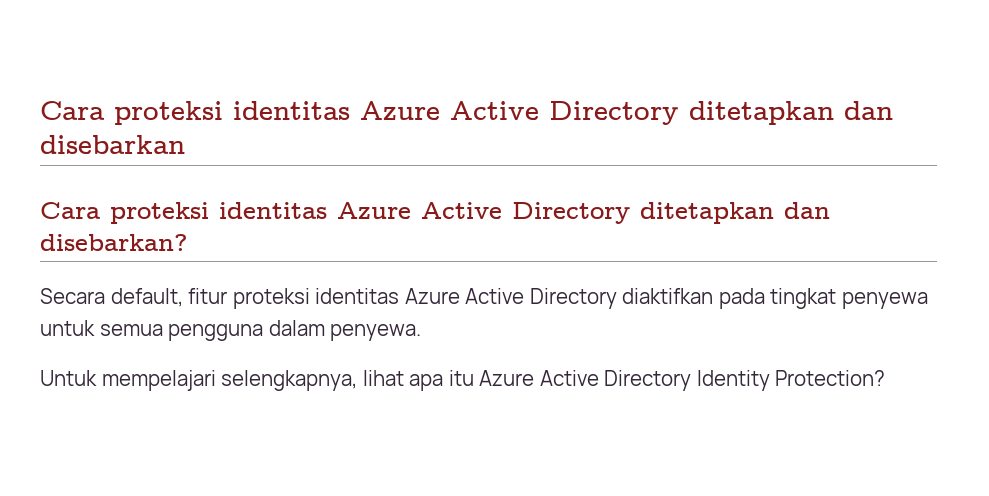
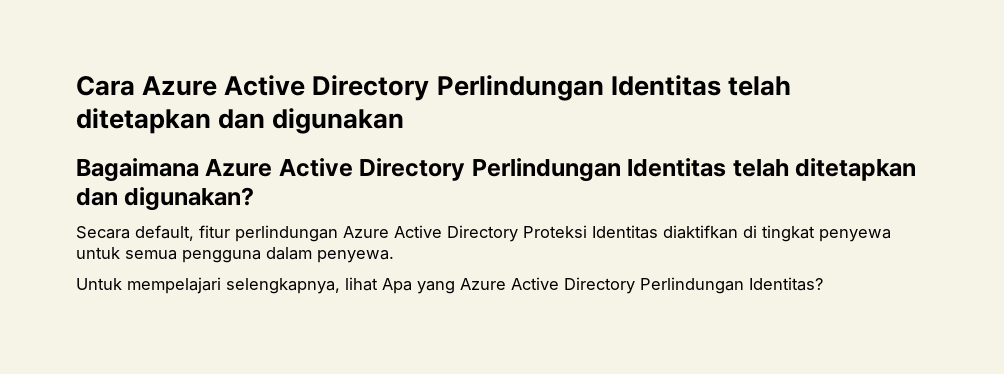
[40,101,893,125] [40,135,185,154] [40,202,830,224] [40,234,188,251] Cara proteksi identitas Azure Active Directory ditetapkan dan disebarkan // Cara proteksi identitas Azure Active Directory ditetapkan dan disebarkan? -> [76,75,791,101] [76,108,405,134] [76,158,917,182] [76,187,255,211] Cara Azure Active Directory Perlindungan Identitas telah ditetapkan dan digunakan // Bagaimana Azure Active Directory Perlindungan Identitas telah ditetapkan dan digunakan?
[232,288,765,309] proteksi identitas Azure Active Directory diaktifkan pada -> [235,225,757,242] perlindungan Azure Active Directory Proteksi Identitas diaktifkan di
[409,370,886,391] apa itu Azure Active Directory Identity Protection? -> [382,277,823,294] Apa yang Azure Active Directory Perlindungan Identitas?

